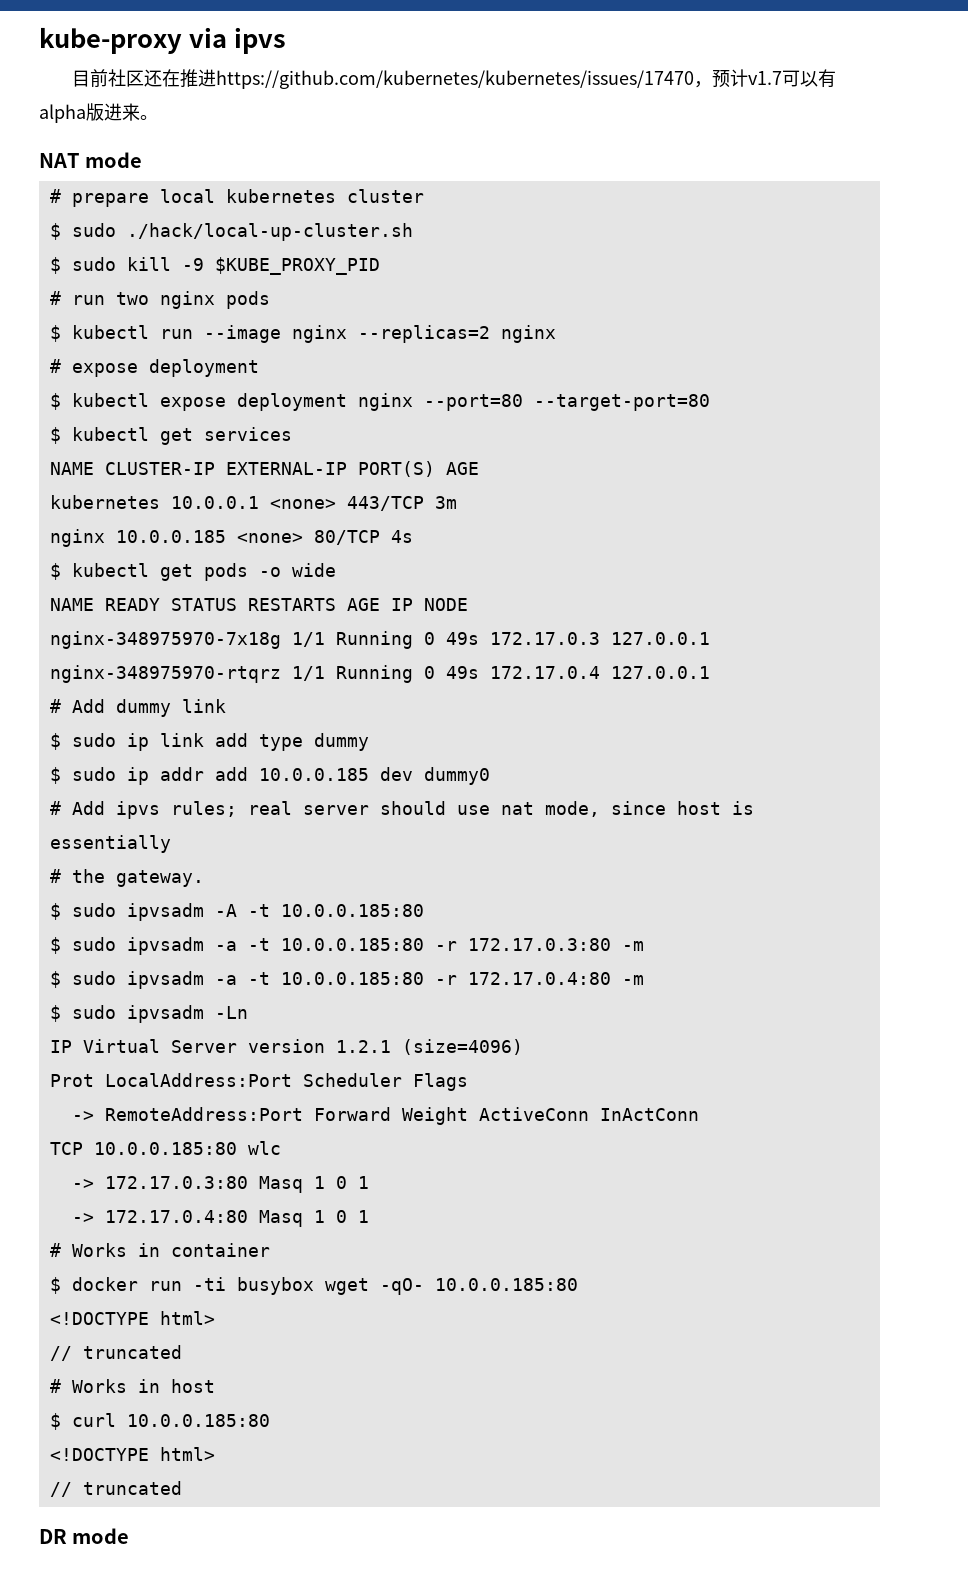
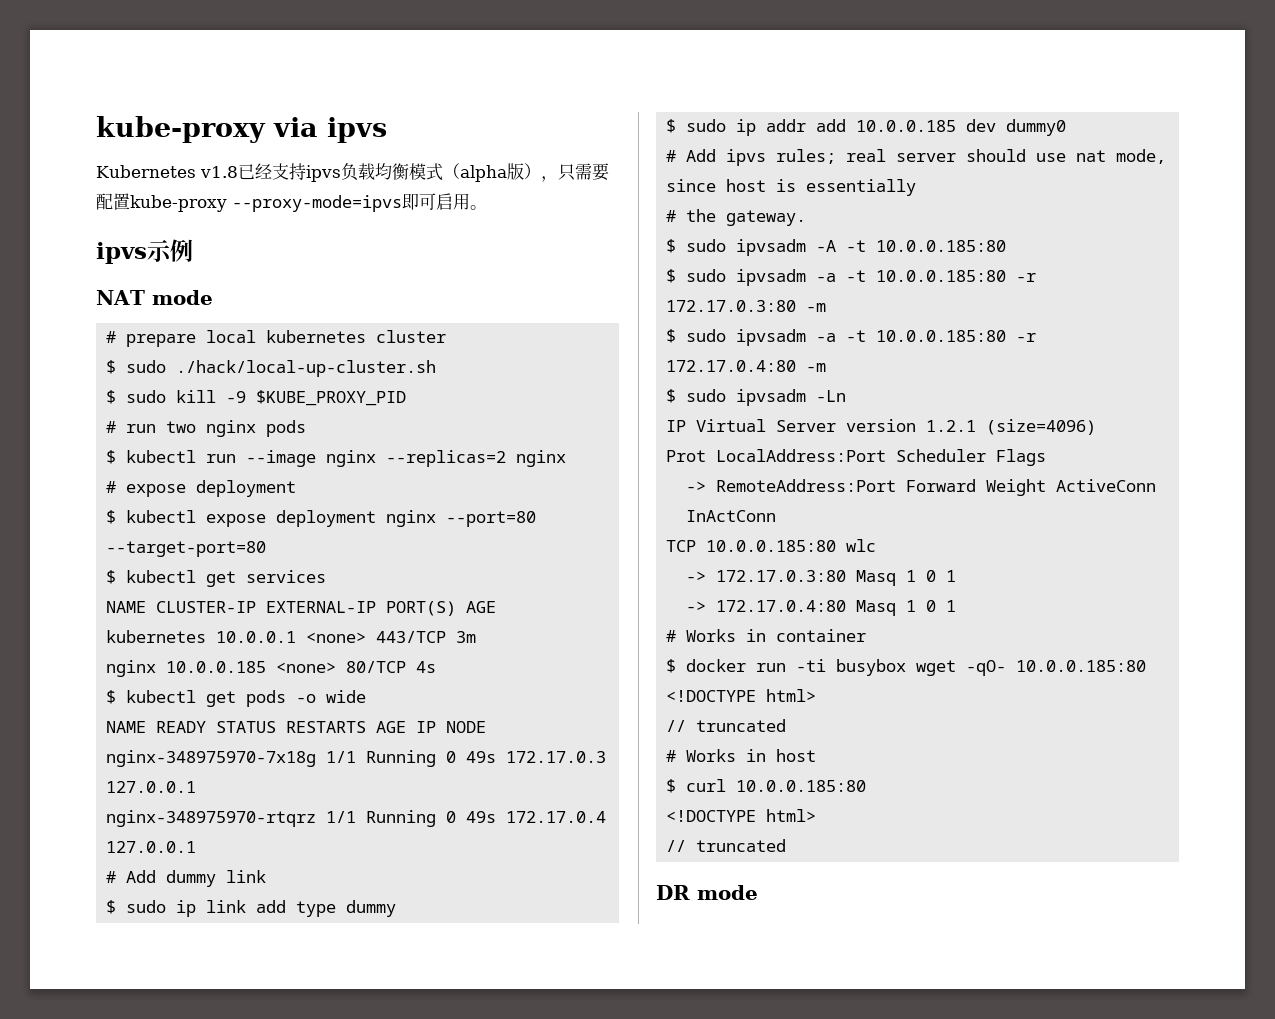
[71,69,836,89] [39,103,140,123] 目前社区还在推进https://github.com/kubernetes/kubernetes/issues/17470，预计v1.7可以有alpha版进来 -> [96,163,609,182] [96,193,470,212] Kubernetes v1.8已经支持ipvs负载均衡模式（alpha版），只需要配置kube-proxy --proxy-mode=ipvs即可启用
(158, 117) none -> [96,239,193,264] // ipvs示例

